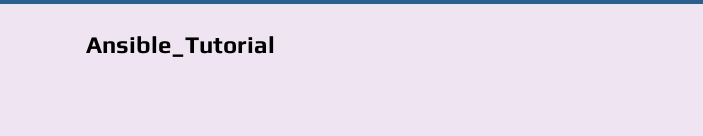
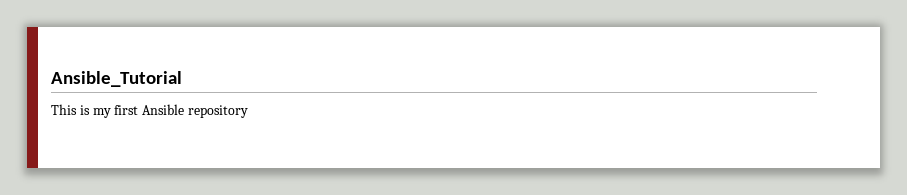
(275, 46) none -> [51,104,248,118] // This is my first Ansible repository

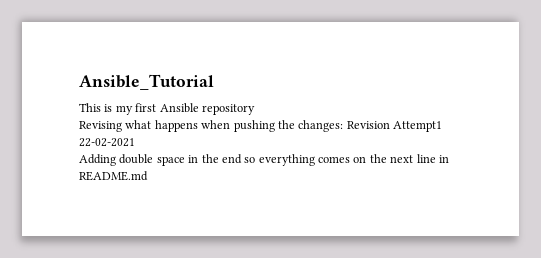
(248, 111) none -> [79,120,442,132] [79,138,135,147] [79,154,449,166] [79,171,148,181] // Revising what happens when pushing the changes: Revision Attempt1 22-02-2021 // Adding double space in the end so everything comes on the next line in README.md

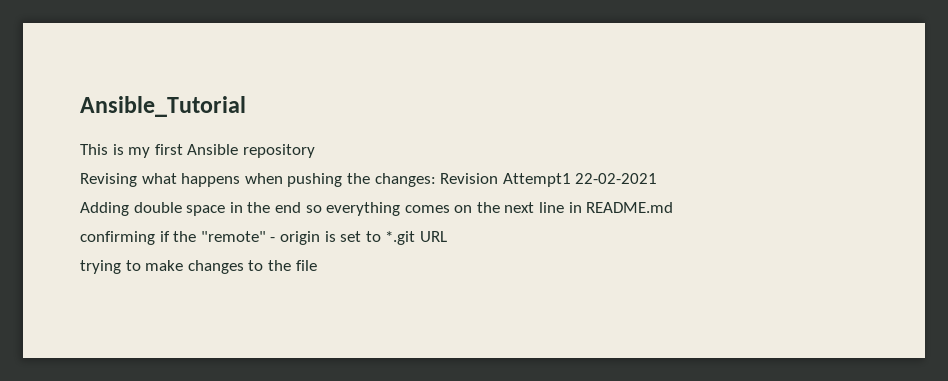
(148, 176) none -> [80,231,447,245] [80,260,317,274] // confirming if the "remote" - origin is set to *.git URL // trying to make changes to the file

